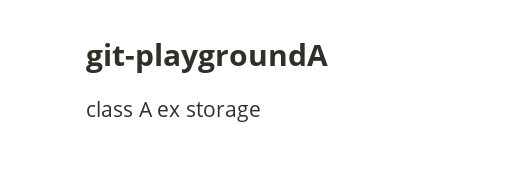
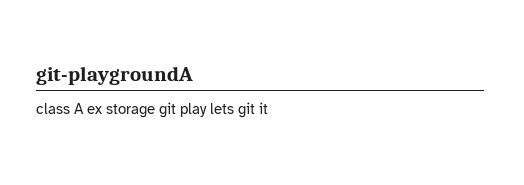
(262, 112) none -> [159,102,268,118] git play lets git it

